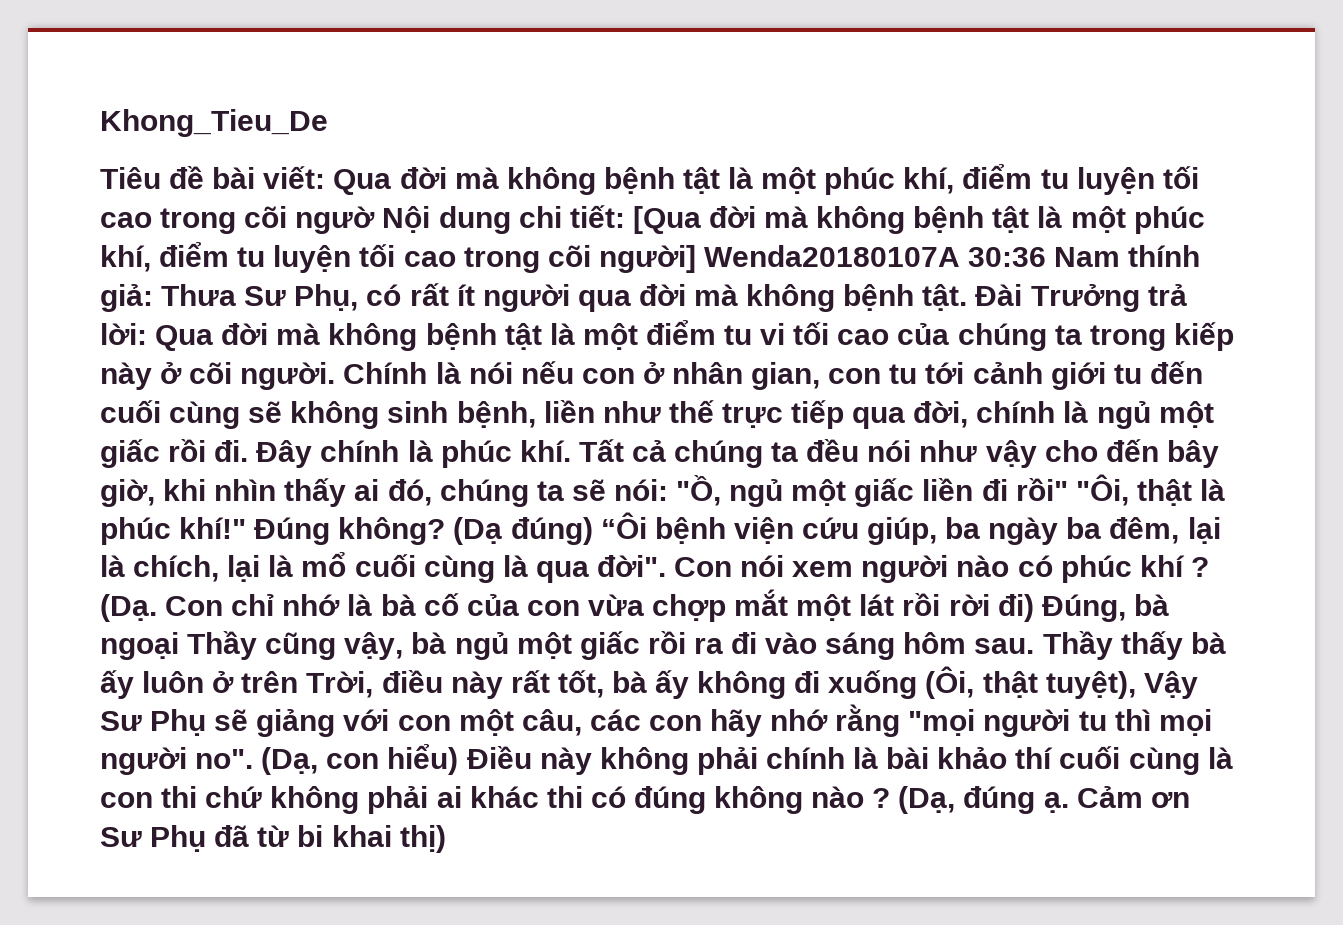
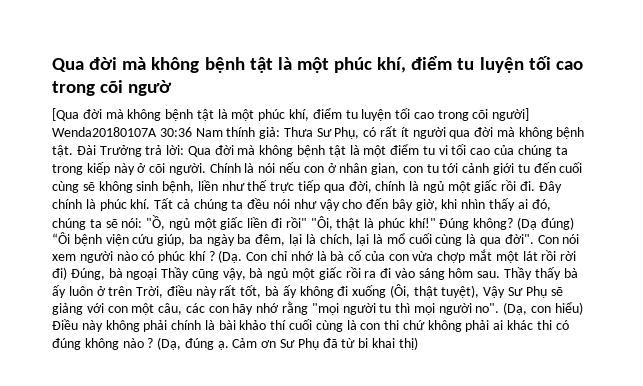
[100,109,328,137] [100,166,326,189] Khong_Tieu_De // Tiêu đề bài viết: -> (52, 65) none
[382,205,625,234] Nội dung chi tiết: -> (173, 88) //

